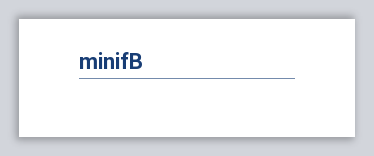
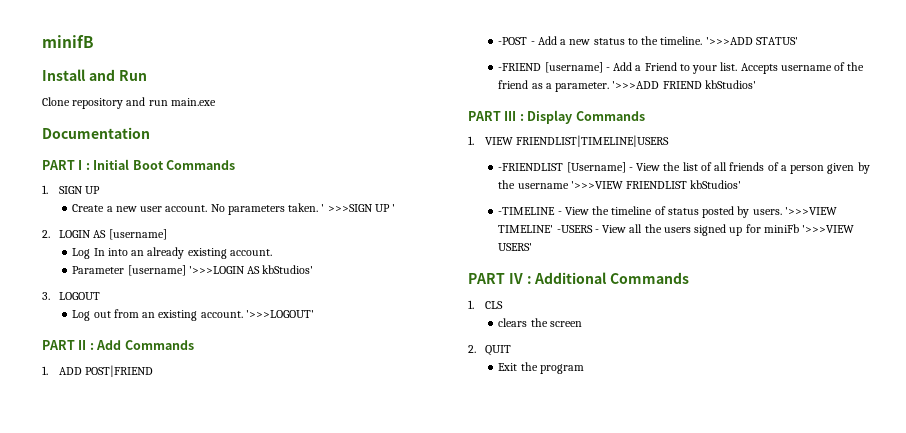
(143, 60) none -> [42,69,147,81] [42,97,216,109] [42,127,150,139] [42,159,235,170] [42,185,101,194] [72,203,396,215] [42,229,167,240] [72,247,272,259] [72,265,314,276] [42,292,101,300] [72,309,314,321] [42,340,194,350] [42,365,154,377] [498,36,798,45] [498,62,865,74] [498,80,756,92] [468,110,645,124] [468,135,670,147] [498,162,870,174] [498,180,742,189] [498,206,837,218] [498,224,855,236] [498,243,533,251] [468,272,690,284] [468,300,504,309] [498,318,582,327] [468,345,512,356] [498,362,584,374] // Install and Run // Clone repository and run main.exe // Documentation // PART I : Initial Boot Commands // 1. SIGN UP // Create a new user account. No parameters taken. ' >>>SIGN UP ' // 2. LOGIN AS [username] // Log In into an already existing account. // Parameter [username] '>>>LOGIN AS kbStudios' // 3. LOGOUT // Log out from an existing account. '>>>LOGOUT' // PART II : Add Commands // 1. ADD POST|FRIEND // -POST - Add a new status to the timeline. '>>>ADD STATUS' // -FRIEND [username] - Add a Friend to your list. Accepts username of the friend as a parameter. '>>>ADD FRIEND kbStudios' // PART III : Display Commands // 1. VIEW FRIENDLIST|TIMELINE|USERS // -FRIENDLIST [Username] - View the list of all friends of a person given by the username '>>>VIEW FRIENDLIST kbStudios' // -TIMELINE - View the timeline of status posted by users. '>>>VIEW TIMELINE' -USERS - View all the users signed up for miniFb '>>>VIEW USERS' // PART IV : Additional Commands // 1. CLS // clears the screen // 2. QUIT // Exit the program

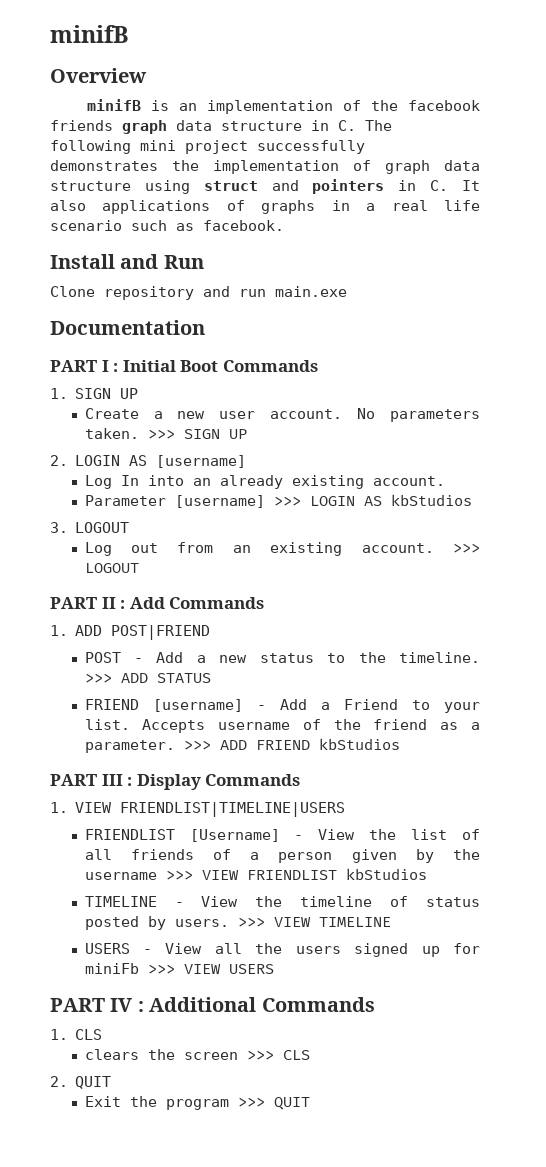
[42,35,94,48] minifB -> [50,25,128,43] [50,68,147,83] [86,99,480,114] [50,120,392,134] [50,140,365,154] [50,160,480,174] [50,179,480,194] [50,200,481,214] [50,220,284,231] minifB // Overview // minifB is an implementation of the facebook friends graph data structure in C. The following mini project successfully demonstrates the implementation of graph data structure using struct and pointers in C. It also applications of graphs in a real life scenario such as facebook.
[321,204,396,212] ' >>>SIGN UP ' -> [147,429,247,439] >>> SIGN UP
[188,265,314,274] '>>>LOGIN AS kbStudios' -> [273,494,472,506] >>> LOGIN AS kbStudios
[245,310,314,318] '>>>LOGOUT' -> [452,543,480,553] [84,563,139,573] >>> LOGOUT
[498,37,528,45] -POST -> [84,652,121,663] POST
[705,37,798,45] [498,63,542,71] '>>>ADD STATUS' // -FRIEND -> [84,673,211,683] [84,699,139,710] >>> ADD STATUS // FRIEND
[612,80,756,89] '>>>ADD FRIEND kbStudios' -> [183,738,400,750] >>> ADD FRIEND kbStudios
[498,163,564,171] -FRIENDLIST -> [84,829,175,840] FRIENDLIST
[570,180,742,189] [498,207,556,215] '>>>VIEW FRIENDLIST kbStudios' // -TIMELINE -> [165,868,427,880] [84,896,157,907] >>> VIEW FRIENDLIST kbStudios // TIMELINE
[784,207,837,215] [498,225,593,233] '>>>VIEW TIMELINE' -USERS -> [237,917,391,927] [84,943,130,954] >>> VIEW TIMELINE // USERS
[802,225,855,233] [498,243,533,251] '>>>VIEW USERS' -> [147,964,274,974] >>> VIEW USERS
(582, 324) none -> [246,1050,310,1060] >>> CLS
(584, 369) none -> [237,1097,310,1110] >>> QUIT

